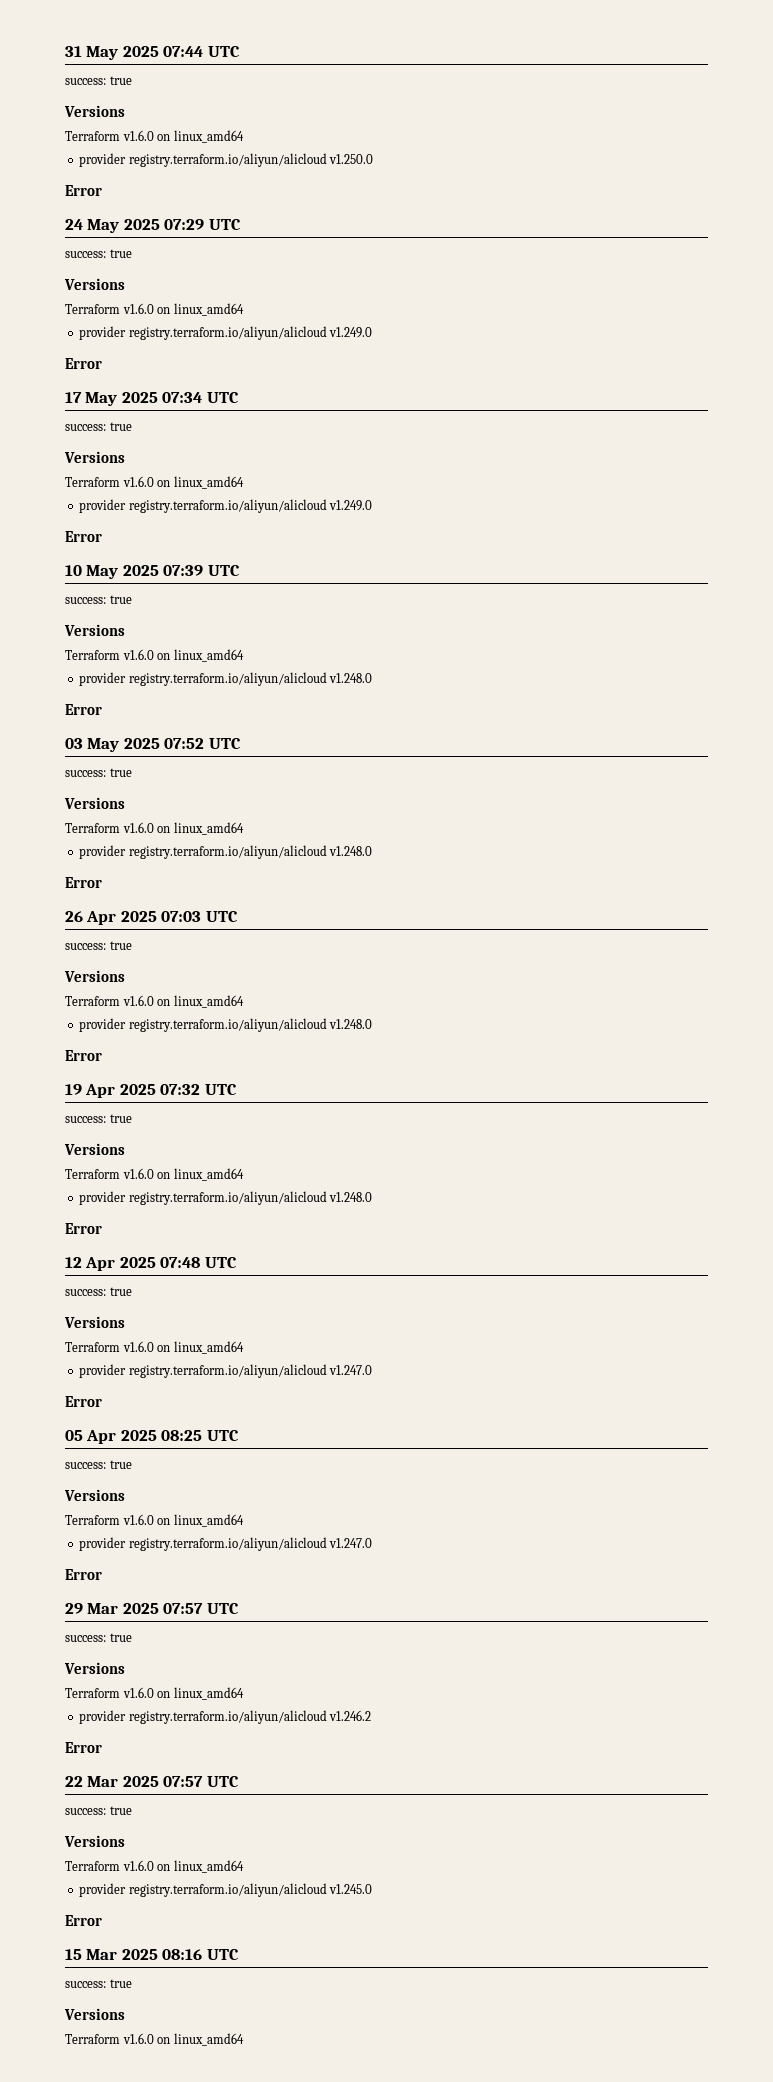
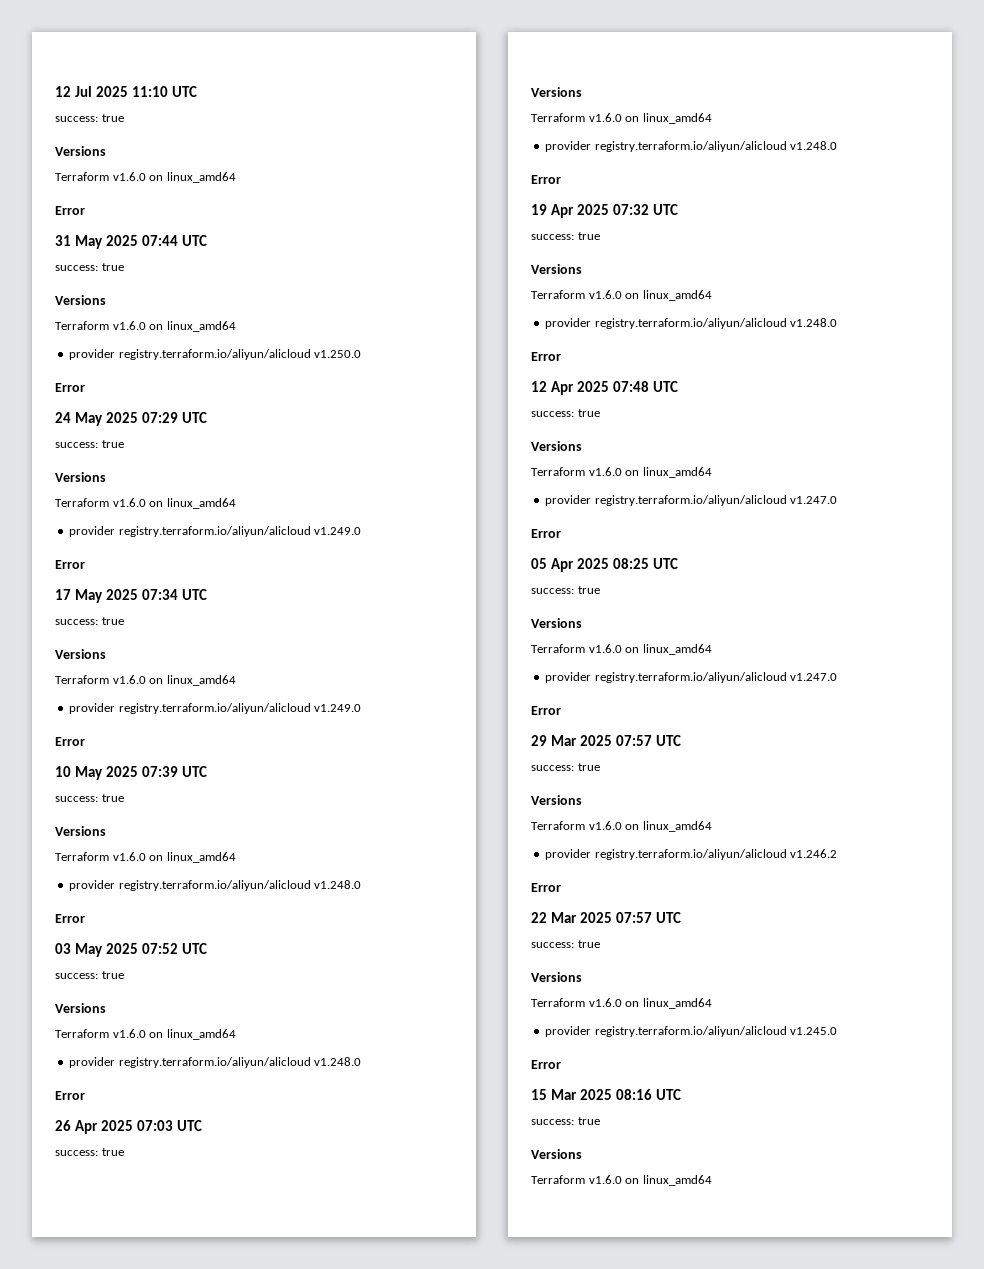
(65, 51) none -> [55,86,197,97] [55,114,124,122] [55,146,106,156] [55,172,236,183] [55,206,85,215] 12 Jul 2025 11:10 UTC // success: true // Versions // Terraform v1.6.0 on linux_amd64 // Error //

